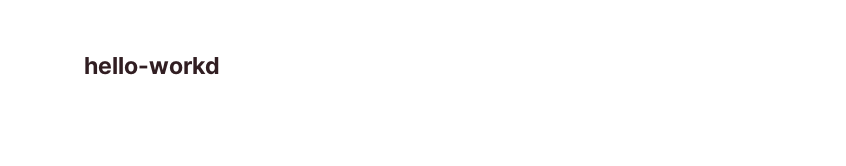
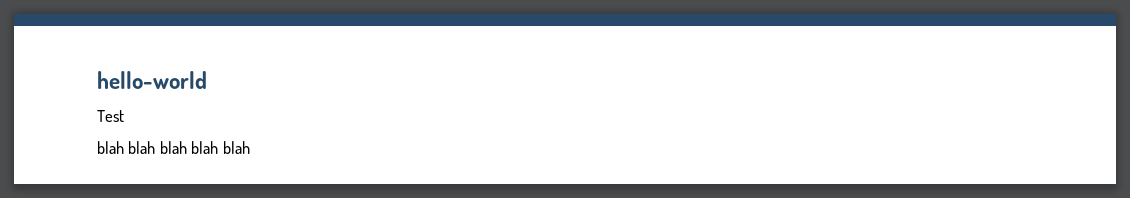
[84,57,220,75] hello-workd -> [97,71,207,89] [97,110,124,122] [97,141,250,154] hello-world // Test // blah blah blah blah blah

